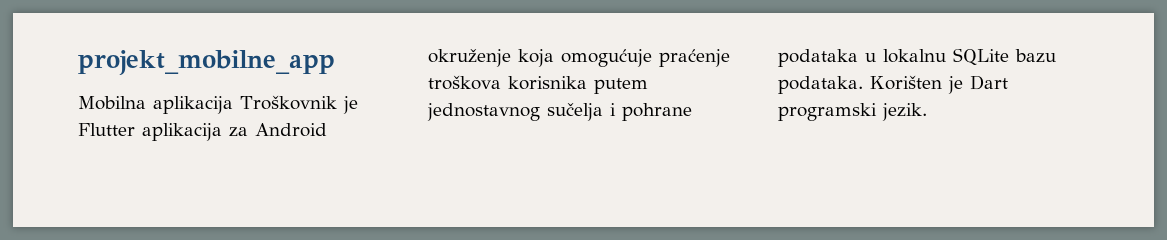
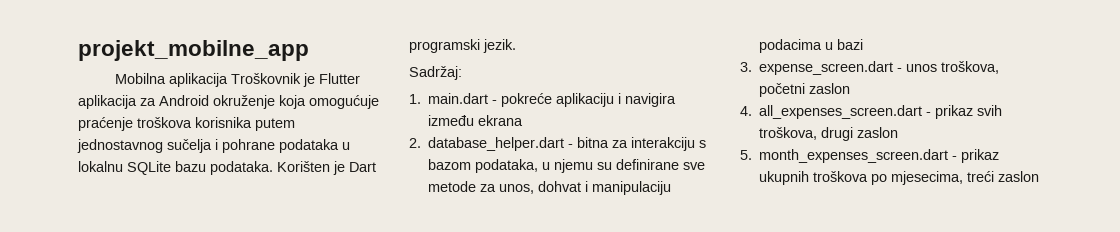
(927, 112) none -> [409,66,462,80] [409,93,677,107] [428,115,524,126] [409,137,707,151] [428,159,706,173] [428,181,672,195] [759,39,864,53] [740,61,1000,75] [759,83,851,97] [740,105,1003,119] [759,127,899,141] [740,149,1000,163] [759,171,1040,185] // Sadržaj: // 1. main.dart - pokreće aplikaciju i navigira između ekrana // 2. database_helper.dart - bitna za interakciju s bazom podataka, u njemu su definirane sve metode za unos, dohvat i manipulaciju podacima u bazi // 3. expense_screen.dart - unos troškova, početni zaslon // 4. all_expenses_screen.dart - prikaz svih troškova, drugi zaslon // 5. month_expenses_screen.dart - prikaz ukupnih troškova po mjesecima, treći zaslon

